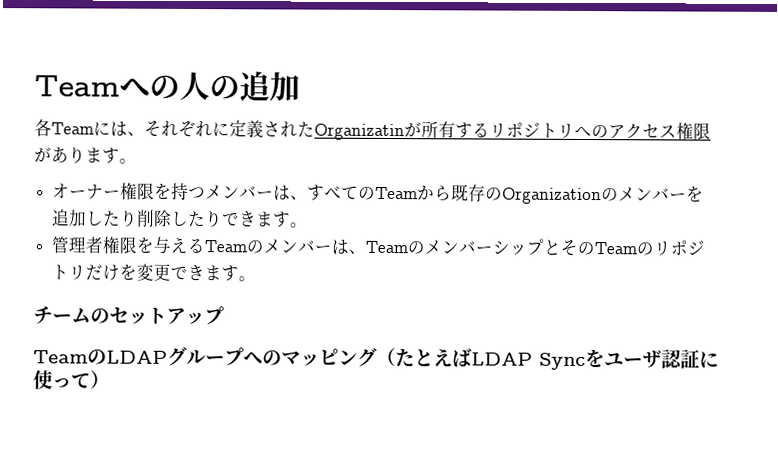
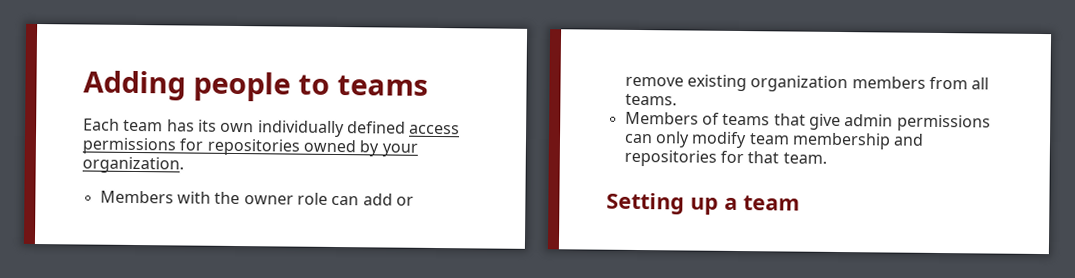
[34,71,300,102] [34,119,711,141] [34,146,137,164] [52,182,705,205] [52,209,309,228] [51,236,706,256] [51,263,257,282] [33,306,224,326] [33,346,719,370] [33,370,110,390] Teamへの人の追加 // 各Teamには、それぞれに定義されたOrganizatinが所有するリポジトリへのアクセス権限があります。 // オーナー権限を持つメンバーは、すべてのTeamから既存のOrganizationのメンバーを追加したり削除したりできます。 // 管理者権限を与えるTeamのメンバーは、TeamのメンバーシップとそのTeamのリポジトリだけを変更できます。 // チームのセットアップ // TeamのLDAPグループへのマッピング（たとえばLDAP Syncをユーザ認証に使って） -> [83,70,428,102] [83,118,461,138] [82,137,418,157] [82,156,184,174] [99,190,414,206] [624,74,990,93] [624,93,677,106] [624,111,991,132] [623,131,925,150] [623,149,827,167] [606,192,800,215] Adding people to teams // Each team has its own individually defined access permissions for repositories owned by your organization. // Members with the owner role can add or remove existing organization members from all teams. // Members of teams that give admin permissions can only modify team membership and repositories for that team. // Setting up a team

